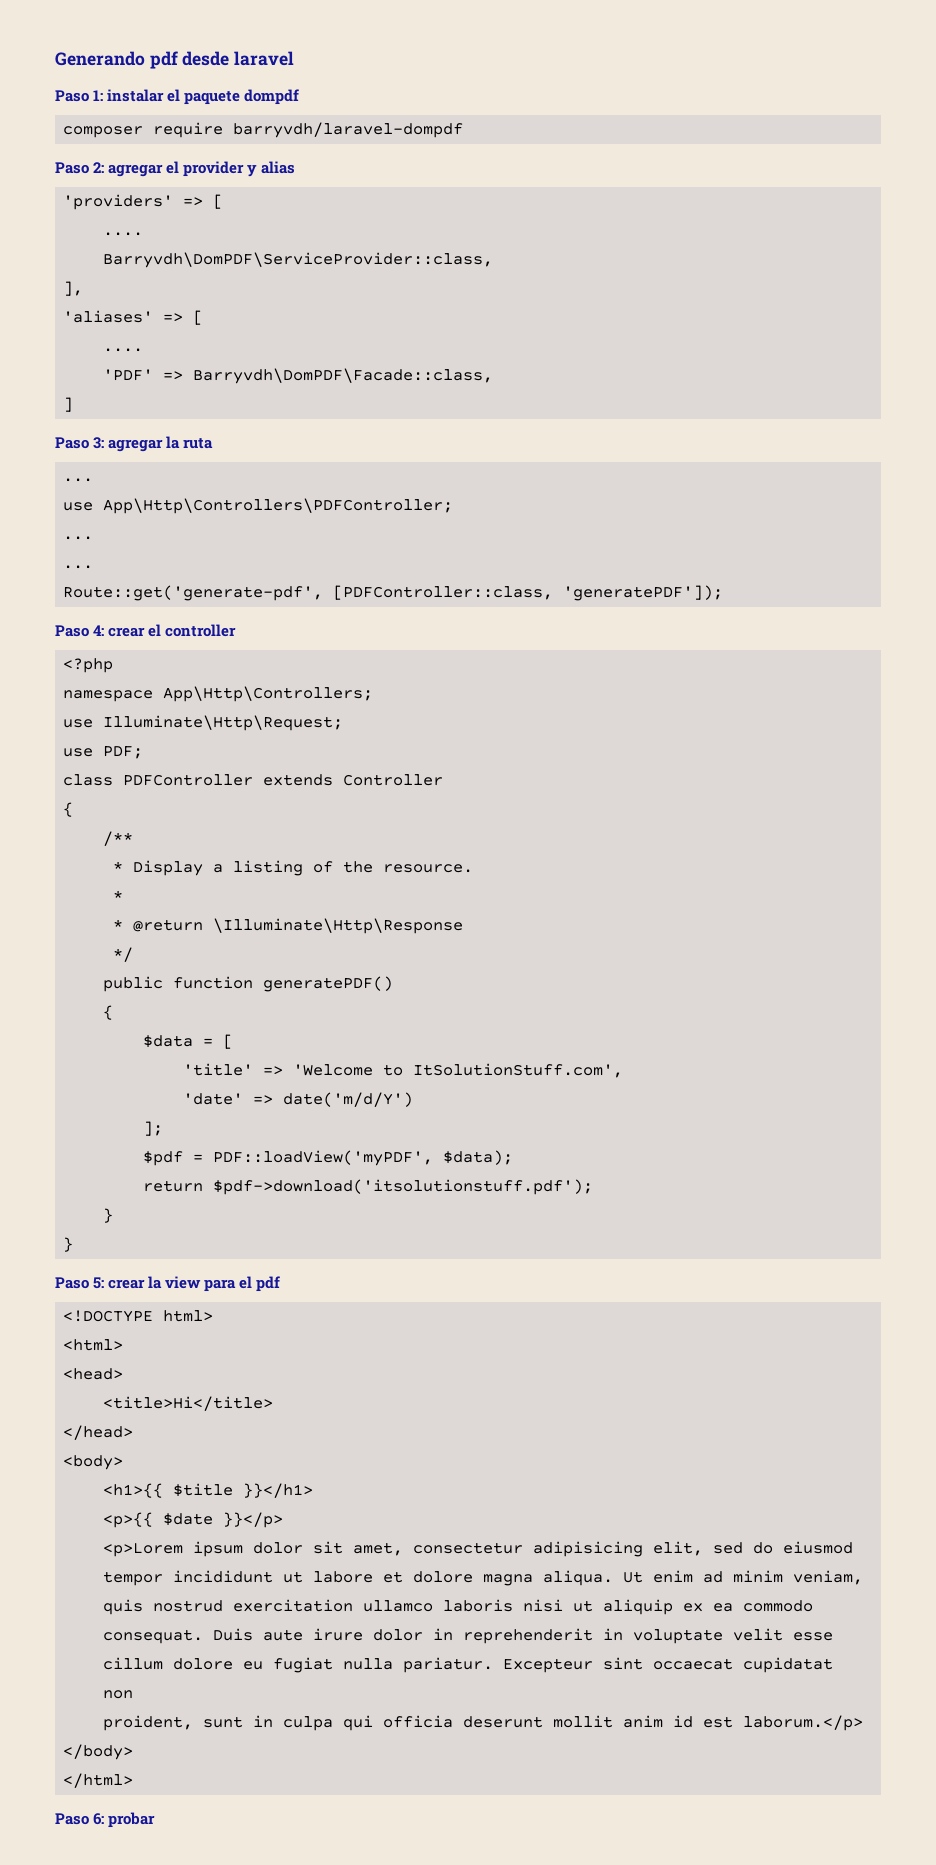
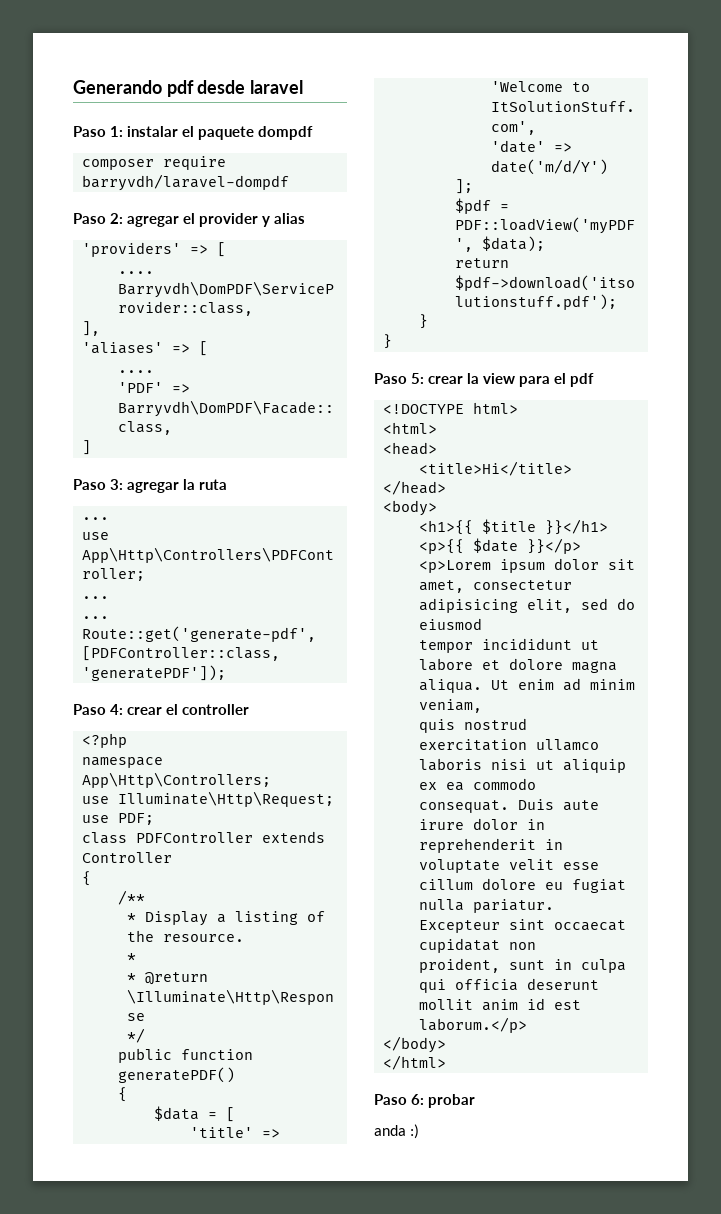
(156, 1820) none -> [374,1124,420,1139] // anda :)

